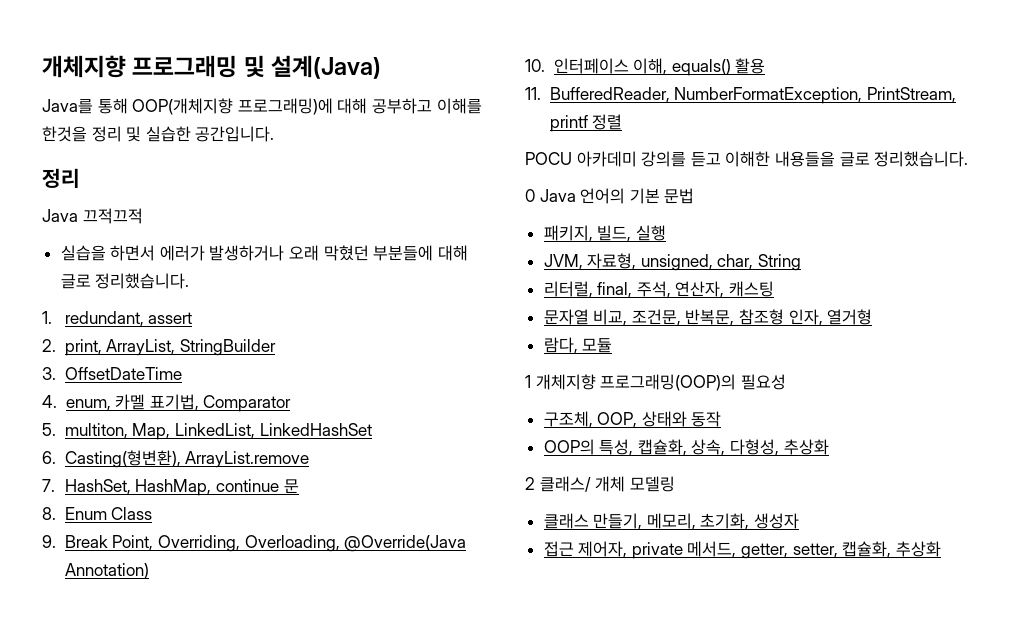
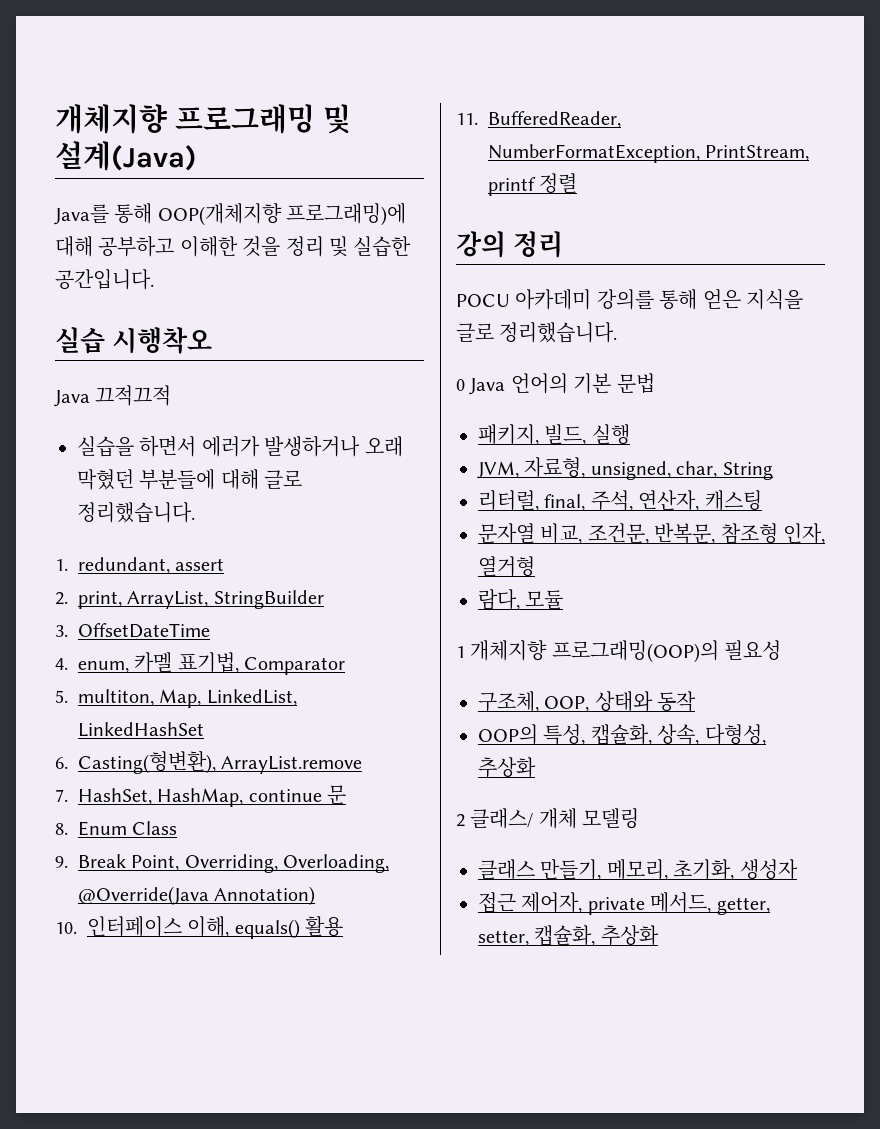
[436,98,482,114] [42,126,87,142] 이해를 한것을 -> [179,236,281,257] 이해한 것을
[42,168,80,188] 정리 -> [55,327,213,354] 실습 시행착오
(623, 122) none -> [456,231,564,258] // 강의 정리
[690,151,835,167] 듣고 이해한 내용들을 -> [659,289,803,310] 통해 얻은 지식을

